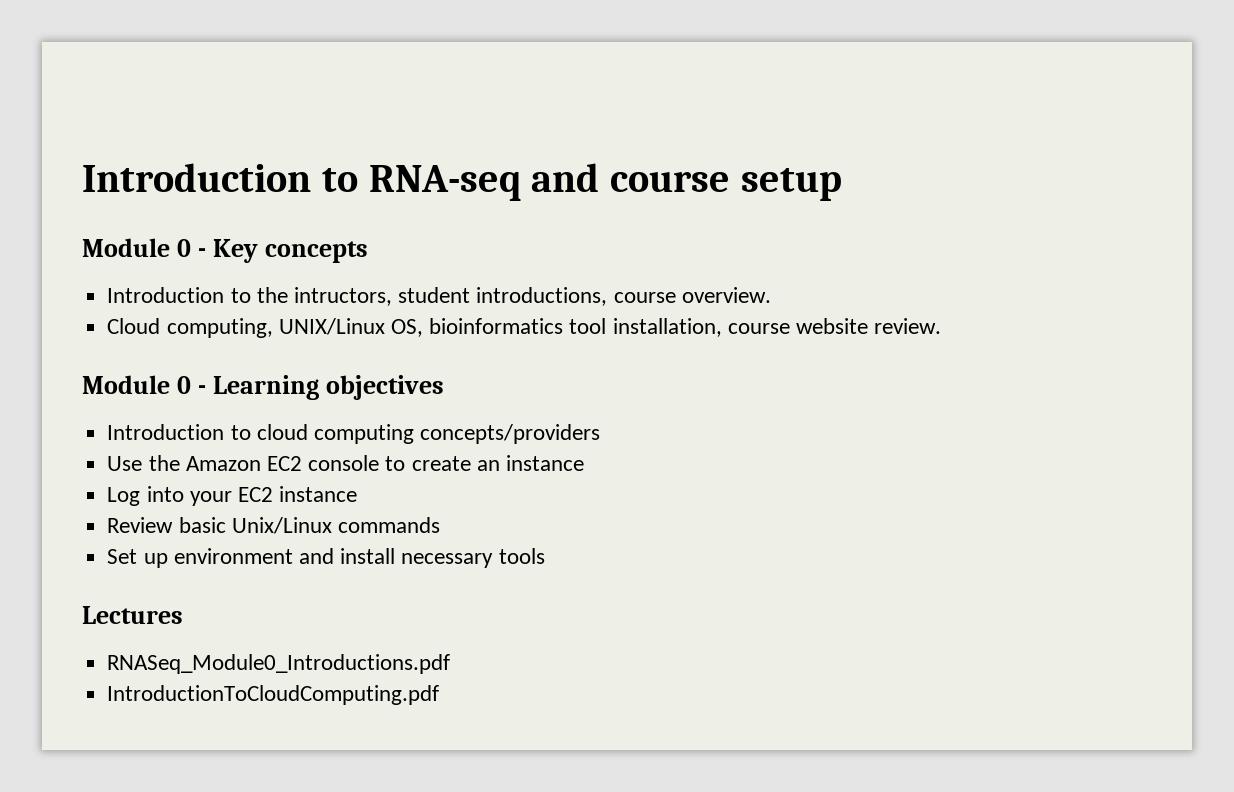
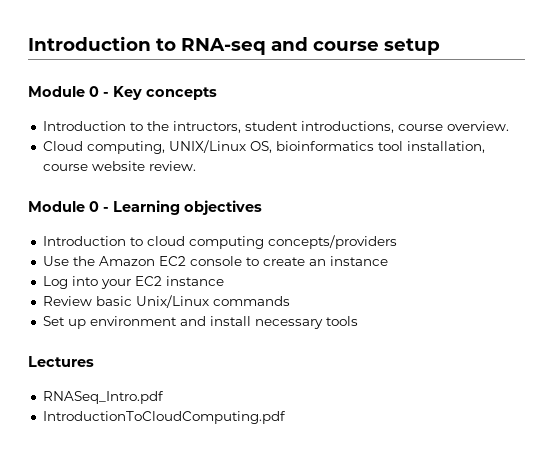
[107,654,451,674] RNASeq_Module0_Introductions.pdf -> [42,391,164,404] RNASeq_Intro.pdf

